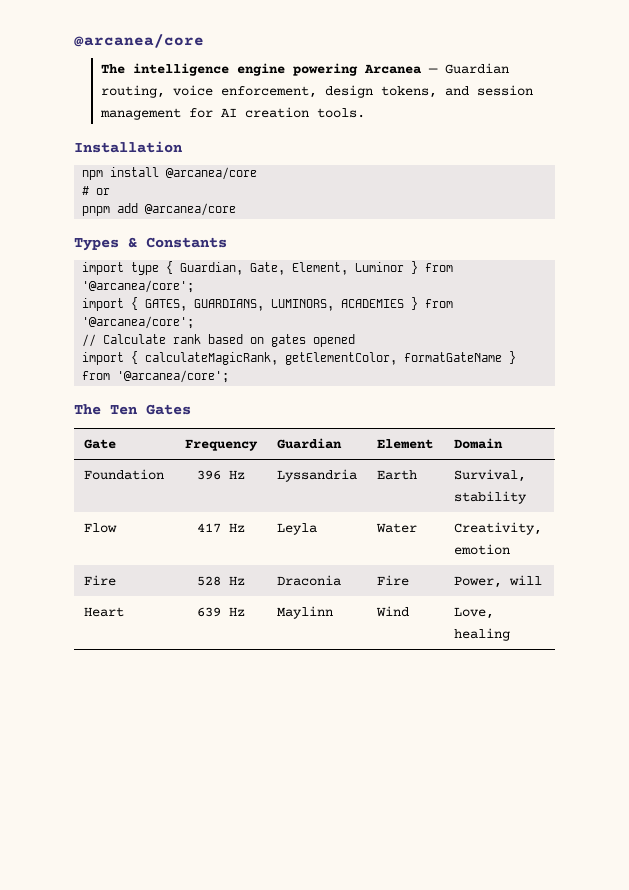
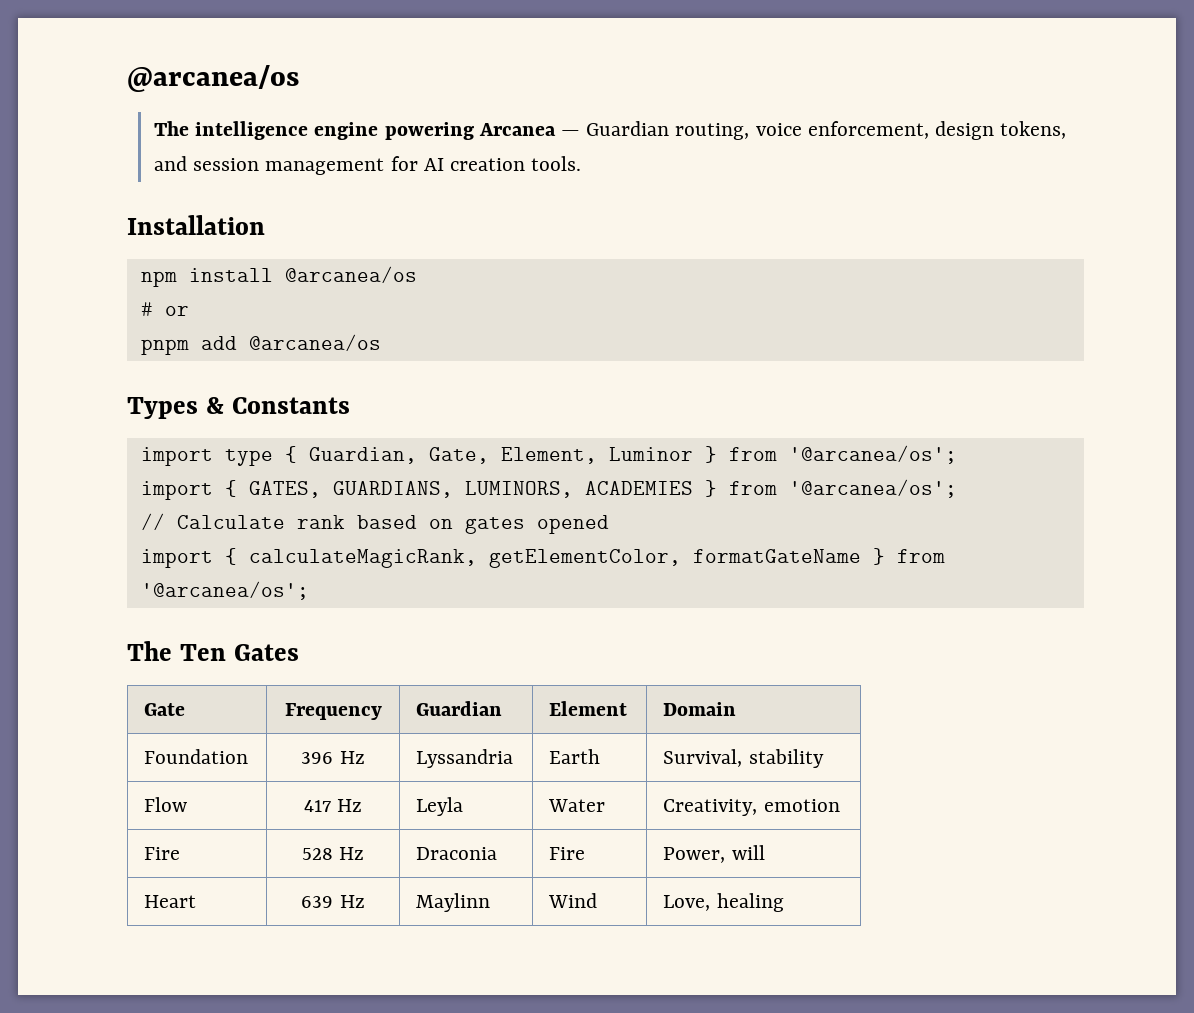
[74,34,204,48] @arcanea/core -> [127,65,299,92] @arcanea/os
[166,167,258,180] @arcanea/core -> [284,266,417,283] @arcanea/os
[145,203,237,216] @arcanea/core -> [248,334,381,351] @arcanea/os
[82,280,195,293] '@arcanea/core'; -> [788,445,957,464] '@arcanea/os';
[82,316,195,329] '@arcanea/core'; -> [788,479,957,498] '@arcanea/os';
[117,370,230,383] '@arcanea/core'; -> [140,581,309,600] '@arcanea/os';

